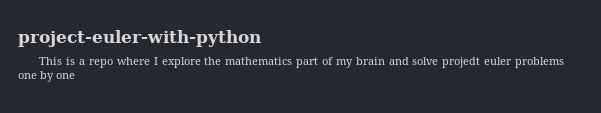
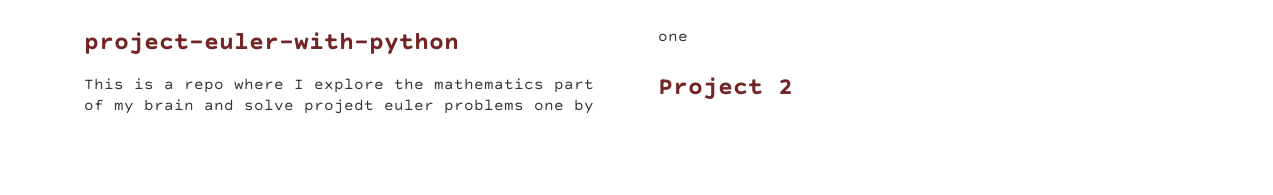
(75, 76) none -> [658,77,793,100] // Project 2

